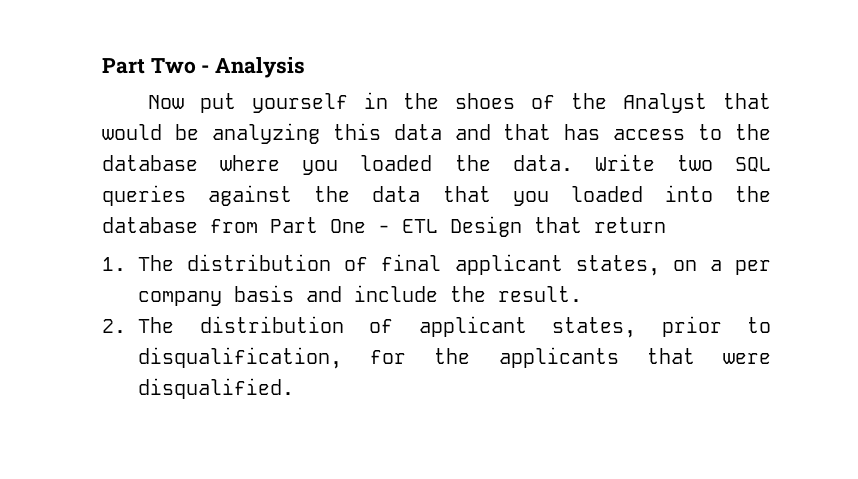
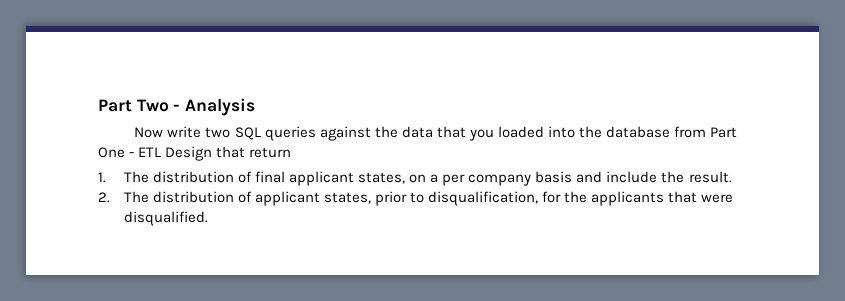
[199,92,771,113] [102,123,771,144] [102,154,655,175] put yourself in the shoes of the Analyst that would be analyzing this data and that has access to the database where you loaded the data. Write -> [167,126,202,138] write

